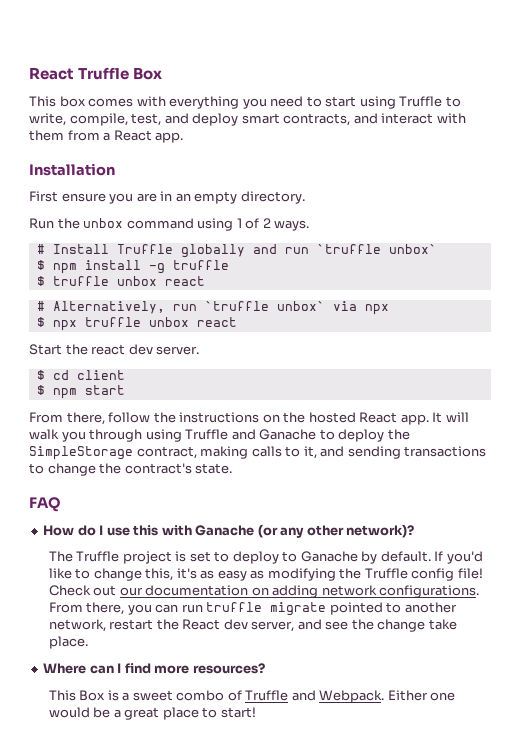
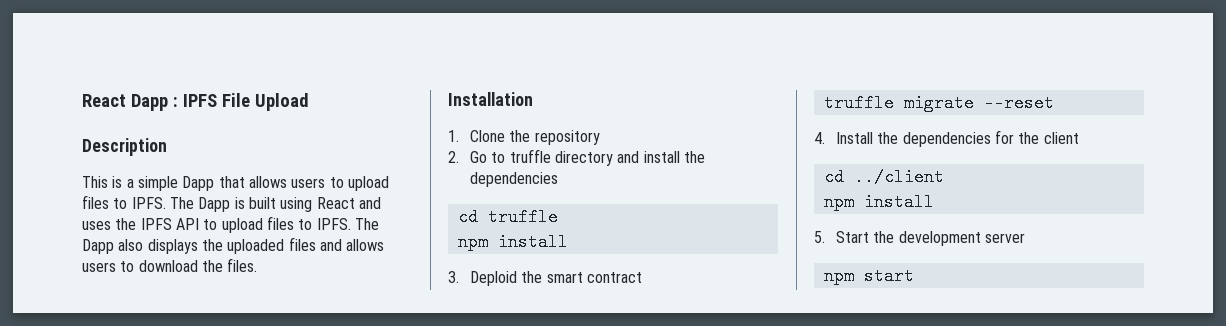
[29,67,163,80] [29,96,461,109] [29,113,466,126] [29,130,184,143] [29,163,115,176] [29,191,305,204] [29,218,310,231] [36,244,437,258] [36,260,229,274] [36,276,205,286] [36,301,389,315] [36,317,237,331] [29,344,200,355] [36,370,125,380] [36,385,125,399] [29,412,469,425] [29,429,410,442] [29,446,487,460] [29,463,233,476] [29,497,61,512] [43,524,415,538] [48,551,483,564] [48,568,483,581] [48,585,480,598] [48,602,457,616] [48,619,457,632] [48,636,88,649] [43,663,265,674] [48,690,456,703] [48,707,256,720] React Truffle Box // This box comes with everything you need to start using Truffle to write, compile, test, and deploy smart contracts, and interact with them from a React app. // Installation // First ensure you are in an empty directory. // Run the unbox command using 1 of 2 ways. // # Install Truffle globally and run `truffle unbox` // $ npm install -g truffle // $ truffle unbox react // # Alternatively, run `truffle unbox` via npx // $ npx truffle unbox react // Start the react dev server. // $ cd client // $ npm start // From there, follow the instructions on the hosted React app. It will walk you through using Truffle and Ganache to deploy the SimpleStorage contract, making calls to it, and sending transactions to change the contract's state. // FAQ // How do I use this with Ganache (or any other network)? // The Truffle project is set to deploy to Ganache by default. If you'd like to change this, it's as easy as modifying the Truffle config file! Check out our documentation on adding network configurations. From there, you can run truffle migrate pointed to another network, restart the React dev server, and see the change take place. // Where can I find more resources? // This Box is a sweet combo of Truffle and Webpack. Either one would be a great place to start! -> [82,93,309,111] [82,138,167,156] [82,176,389,191] [82,195,381,212] [82,216,379,233] [82,237,385,254] [82,258,258,272] [448,92,533,106] [448,130,600,145] [448,149,705,166] [470,172,559,187] [457,208,558,226] [457,233,568,251] [448,271,642,286] [823,94,1054,112] [814,130,1079,147] [823,168,944,186] [823,193,934,211] [814,231,1025,246] [823,267,914,285] React Dapp : IPFS File Upload // Description // This is a simple Dapp that allows users to upload files to IPFS. The Dapp is built using React and uses the IPFS API to upload files to IPFS. The Dapp also displays the uploaded files and allows users to download the files. // Installation // 1. Clone the repository // 2. Go to truffle directory and install the dependencies // cd truffle // npm install // 3. Deploid the smart contract // truffle migrate --reset // 4. Install the dependencies for the client // cd ../client // npm install // 5. Start the development server // npm start

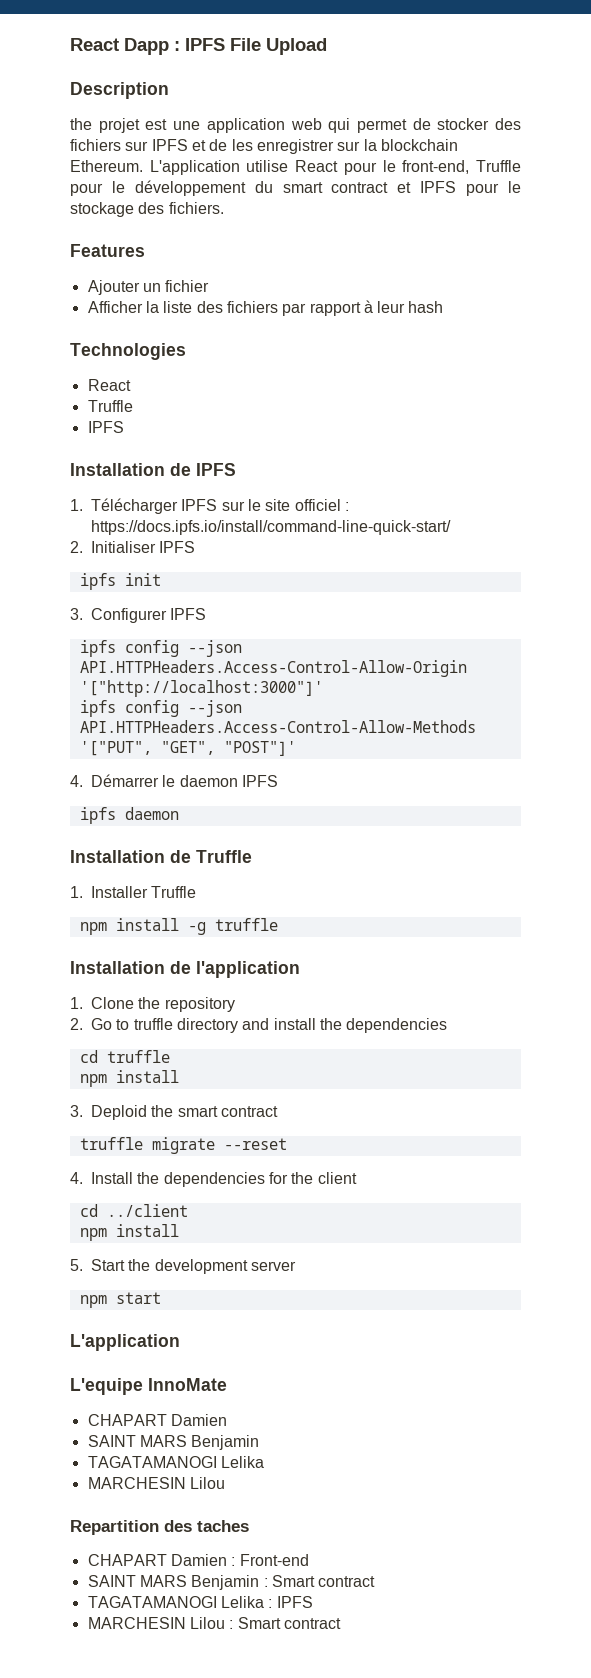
[82,176,389,191] [82,195,381,212] [82,216,379,233] [82,237,385,254] [82,258,258,272] [448,92,533,106] This is a simple Dapp that allows users to upload files to IPFS. The Dapp is built using React and uses the IPFS API to upload files to IPFS. The Dapp also displays the uploaded files and allows users to download the files. // Installation -> [70,118,521,133] [70,139,458,154] [70,160,521,175] [70,180,522,196] [70,202,224,217] [70,244,145,257] [87,280,210,295] [87,300,444,316] [70,343,186,360] [87,379,131,391] [87,400,133,412] [87,421,124,433] [70,463,236,476] [70,498,349,514] [91,520,451,535] [70,541,196,553] [79,573,161,590] [70,608,207,623] [79,640,242,657] [79,660,467,677] [79,680,323,697] [79,700,242,717] [79,720,476,733] [79,741,296,756] [70,774,278,787] [79,807,179,824] [70,850,252,863] [70,886,197,898] [79,918,278,935] [70,961,300,978] the projet est une application web qui permet de stocker des fichiers sur IPFS et de les enregistrer sur la blockchain Ethereum. L'application utilise React pour le front-end, Truffle pour le développement du smart contract et IPFS pour le stockage des fichiers. // Features // Ajouter un fichier // Afficher la liste des fichiers par rapport à leur hash // Technologies // React // Truffle // IPFS // Installation de IPFS // 1. Télécharger IPFS sur le site officiel : https://docs.ipfs.io/install/command-line-quick-start/ // 2. Initialiser IPFS // ipfs init // 3. Configurer IPFS // ipfs config --json API.HTTPHeaders.Access-Control-Allow-Origin '["http://localhost:3000"]' // ipfs config --json API.HTTPHeaders.Access-Control-Allow-Methods '["PUT", "GET", "POST"]' // 4. Démarrer le daemon IPFS // ipfs daemon // Installation de Truffle // 1. Installer Truffle // npm install -g truffle // Installation de l'application
(914, 276) none -> [70,1334,180,1351] [70,1378,227,1395] [87,1414,227,1426] [87,1435,260,1450] [87,1456,264,1468] [87,1477,225,1489] [70,1520,249,1535] [87,1554,309,1566] [87,1575,376,1590] [87,1596,313,1608] [87,1617,341,1629] // L'application // L'equipe InnoMate // CHAPART Damien // SAINT MARS Benjamin // TAGATAMANOGI Lelika // MARCHESIN Lilou // Repartition des taches // CHAPART Damien : Front-end // SAINT MARS Benjamin : Smart contract // TAGATAMANOGI Lelika : IPFS // MARCHESIN Lilou : Smart contract

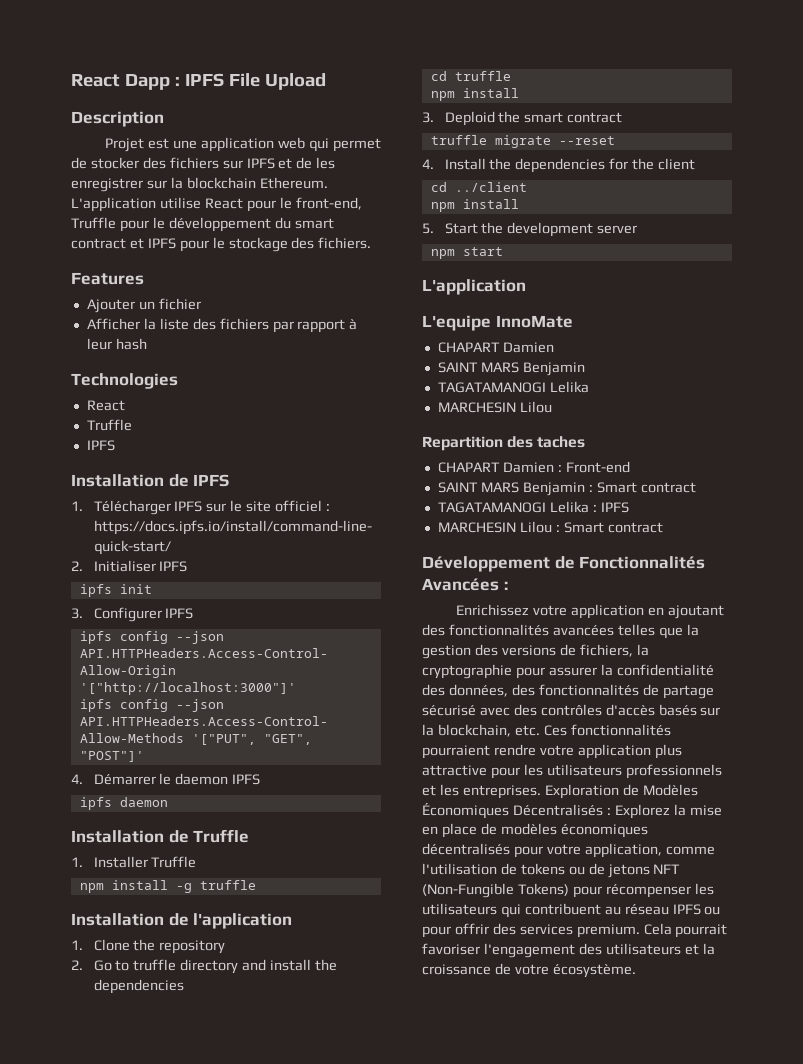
[70,118,140,133] the projet -> [105,138,145,152] Projet
(341, 1623) none -> [422,556,706,572] [422,578,508,591] [456,604,724,619] [422,624,699,639] [422,644,649,659] [422,664,714,679] [422,684,714,699] [422,704,721,716] [422,724,671,737] [422,744,682,759] [422,764,722,779] [422,784,698,799] [422,802,722,819] [422,823,648,838] [422,843,715,858] [422,863,681,878] [422,883,714,898] [422,903,721,918] [422,923,728,938] [422,943,715,958] [422,963,636,978] // Développement de Fonctionnalités Avancées : // Enrichissez votre application en ajoutant des fonctionnalités avancées telles que la gestion des versions de fichiers, la cryptographie pour assurer la confidentialité des données, des fonctionnalités de partage sécurisé avec des contrôles d'accès basés sur la blockchain, etc. Ces fonctionnalités pourraient rendre votre application plus attractive pour les utilisateurs professionnels et les entreprises. Exploration de Modèles Économiques Décentralisés : Explorez la mise en place de modèles économiques décentralisés pour votre application, comme l'utilisation de tokens ou de jetons NFT (Non-Fungible Tokens) pour récompenser les utilisateurs qui contribuent au réseau IPFS ou pour offrir des services premium. Cela pourrait favoriser l'engagement des utilisateurs et la croissance de votre écosystème.

